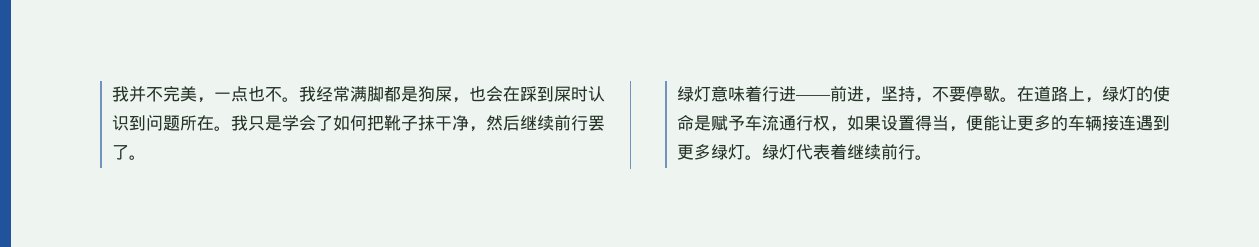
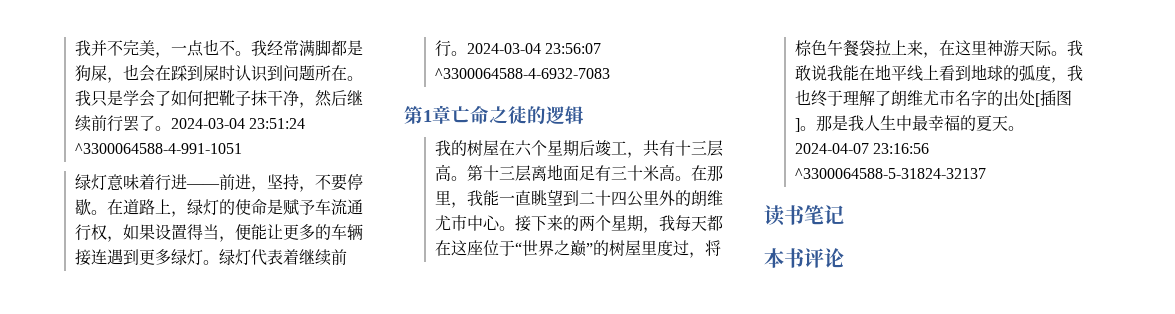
(146, 157) none -> [171,118,306,129] [75,143,243,154] 2024-03-04 23:51:24 ^3300064588-4-991-1051
(932, 157) none -> [467,43,602,54] [435,68,611,79] [404,105,584,125] [435,140,724,158] [435,164,724,182] [435,189,724,208] [435,215,724,233] [435,240,722,258] [795,39,1084,58] [795,64,1084,83] [795,89,1073,107] [795,115,1025,132] [795,143,930,154] [795,168,987,179] [764,205,844,226] [764,248,844,268] 2024-03-04 23:56:07 ^3300064588-4-6932-7083 // 第1章亡命之徒的逻辑 // 我的树屋在六个星期后竣工，共有十三层高。第十三层离地面足有三十米高。在那里，我能一直眺望到二十四公里外的朗维尤市中心。接下来的两个星期，我每天都在这座位于“世界之巅”的树屋里度过，将棕色午餐袋拉上来，在这里神游天际。我敢说我能在地平线上看到地球的弧度，我也终于理解了朗维尤市名字的出处[插图]。那是我人生中最幸福的夏天。2024-04-07 23:16:56 ^3300064588-5-31824-32137 // 读书笔记 // 本书评论

